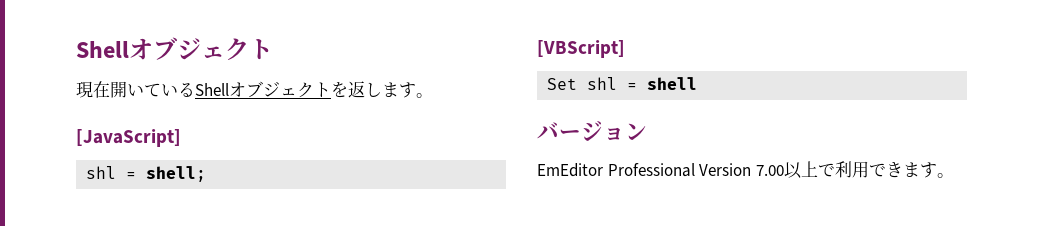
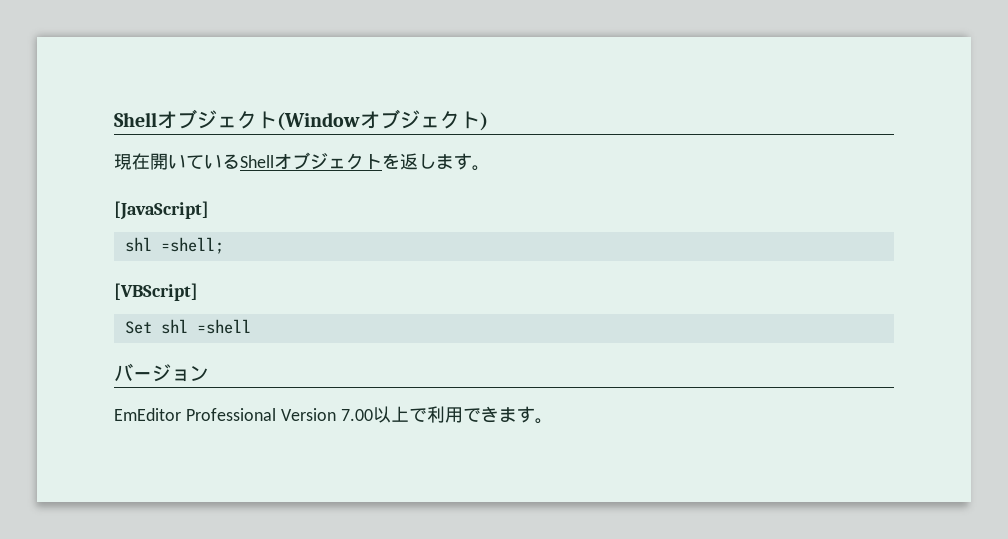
[76,37,273,61] Shellオブジェクト -> [114,109,488,131] Shellオブジェクト(Windowオブジェクト)
[126,166,207,182] = shell; -> [160,237,224,254] =shell;
[627,77,698,90] = shell -> [196,319,251,334] =shell

